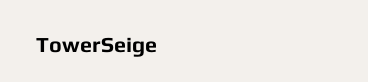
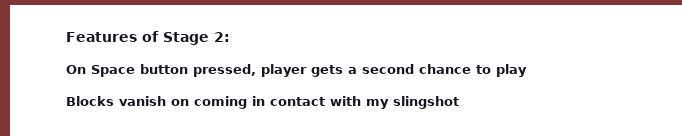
[36,37,157,57] TowerSeige -> [66,31,230,45] [66,64,527,77] [66,96,459,109] Features of Stage 2: // On Space button pressed, player gets a second chance to play // Blocks vanish on coming in contact with my slingshot

